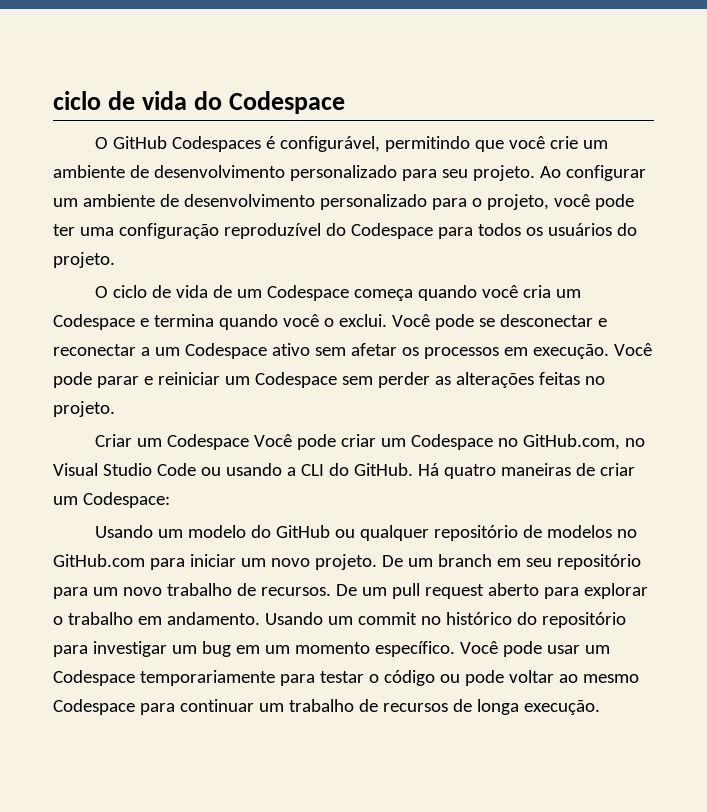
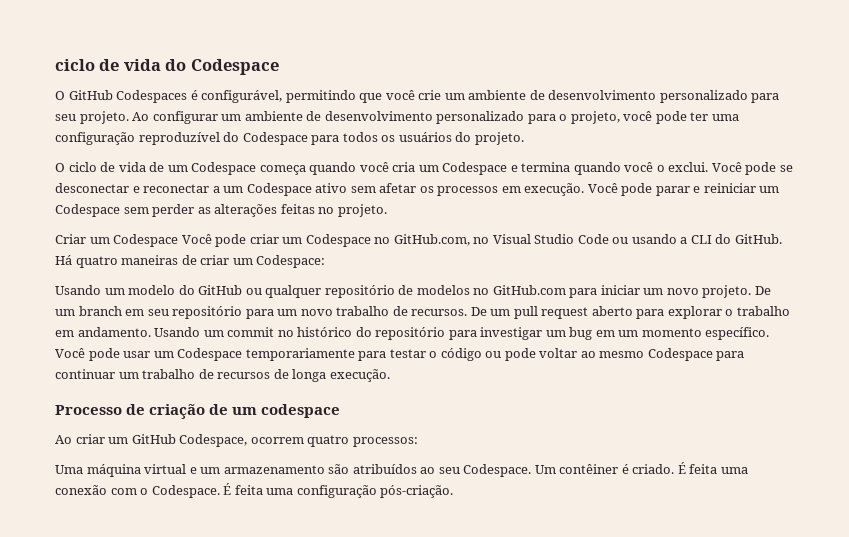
(600, 707) none -> [55,404,341,419] [55,434,418,447] [55,462,748,477] [55,483,454,498] // Processo de criação de um codespace // Ao criar um GitHub Codespace, ocorrem quatro processos: // Uma máquina virtual e um armazenamento são atribuídos ao seu Codespace. Um contêiner é criado. É feita uma conexão com o Codespace. É feita uma configuração pós-criação.

